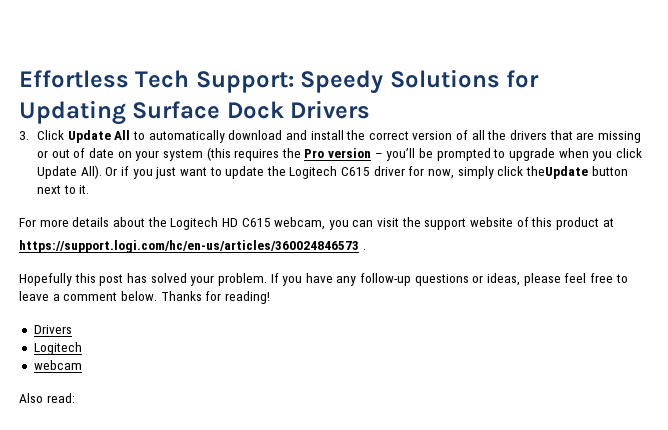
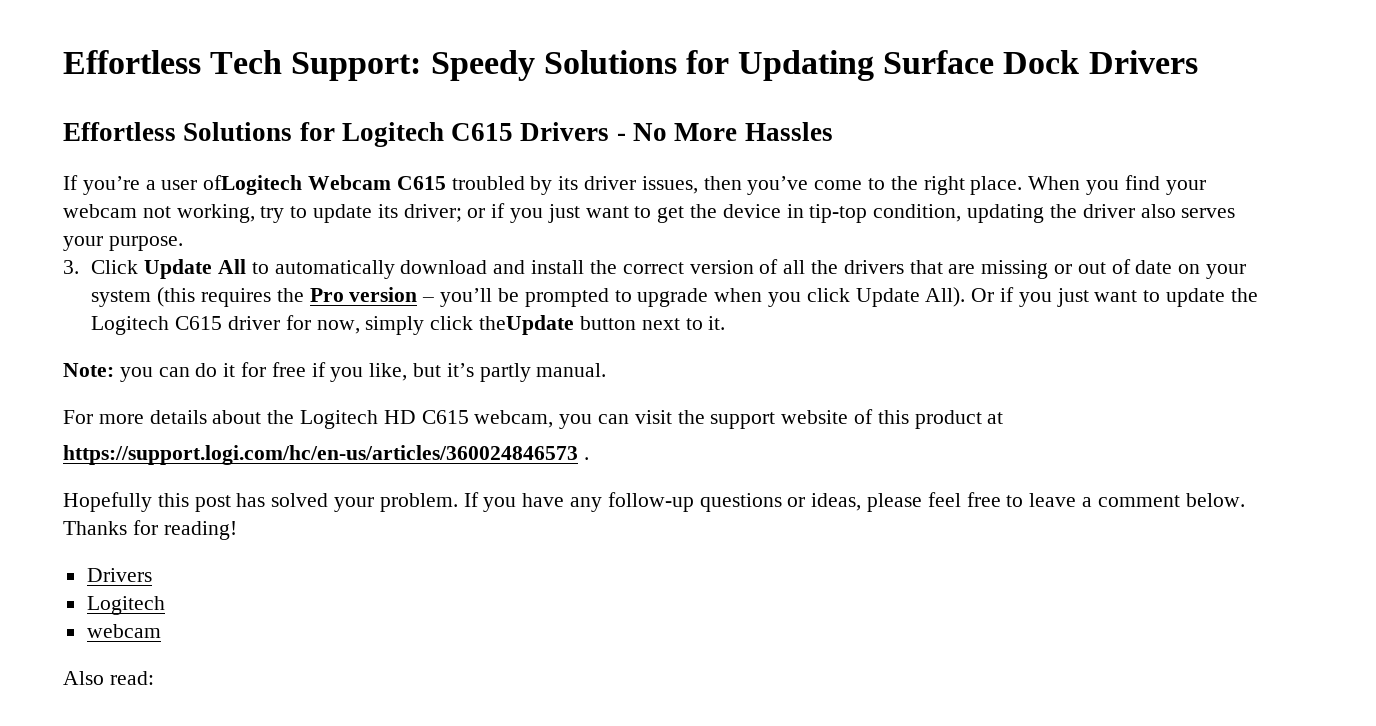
(371, 109) none -> [63,122,833,147] [63,175,1206,195] [63,203,1236,223] [63,236,183,251] // Effortless Solutions for Logitech C615 Drivers - No More Hassles // If you’re a user ofLogitech Webcam C615 troubled by its driver issues, then you’ve come to the right place. When you find your webcam not working, try to update its driver; or if you just want to get the device in tip-top condition, updating the driver also serves your purpose.
(90, 189) none -> [63,362,607,382] // Note: you can do it for free if you like, but it’s partly manual.

